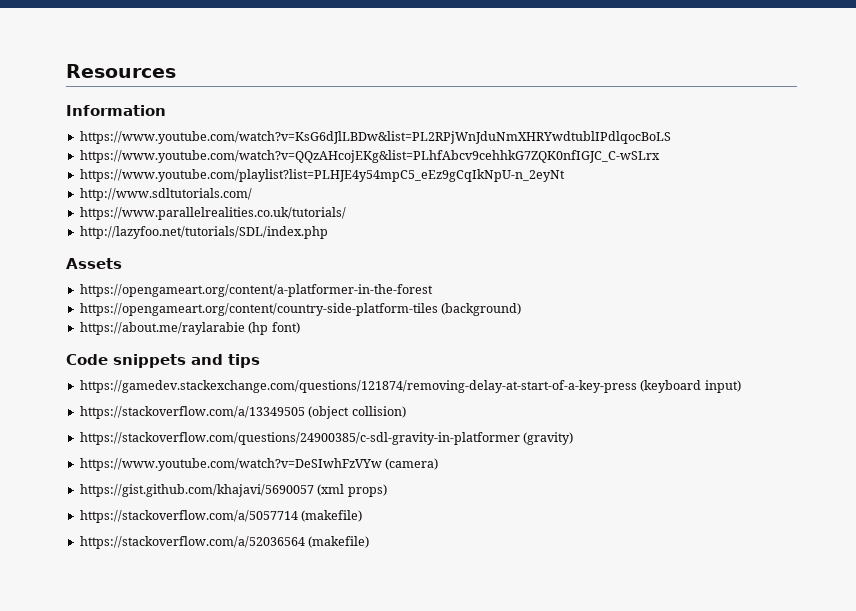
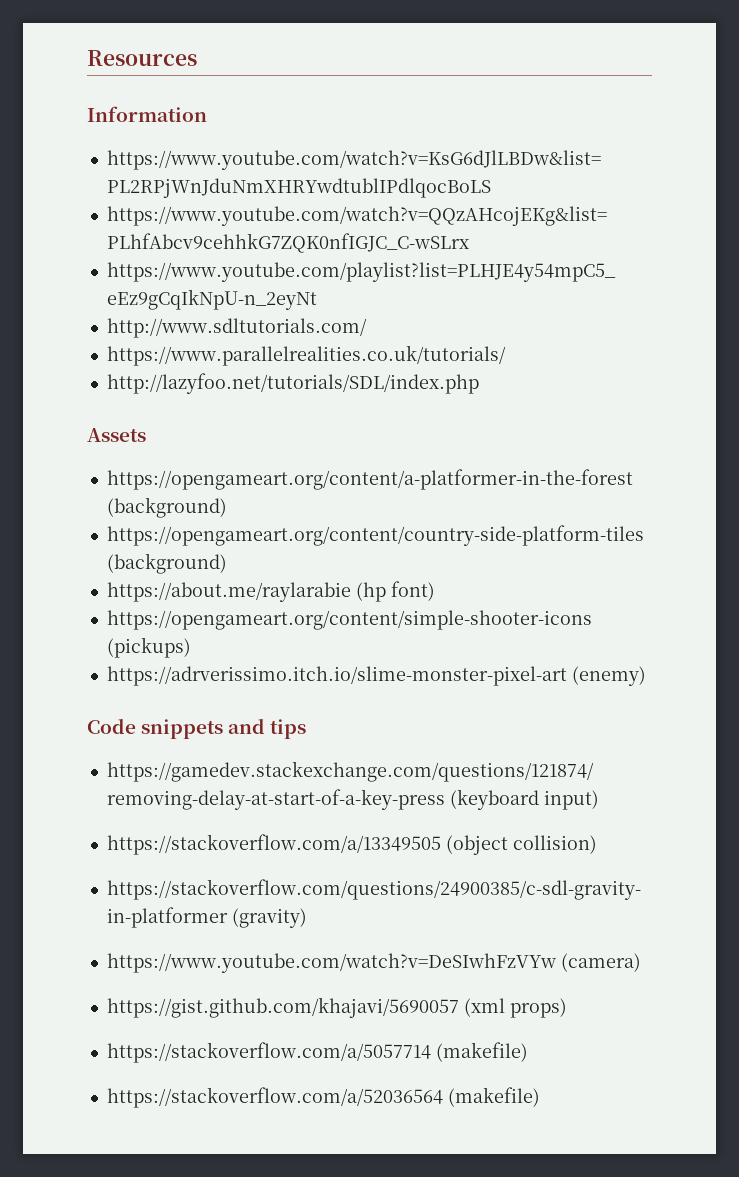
(433, 290) none -> [106,497,227,518] (background)
(300, 328) none -> [106,610,592,630] [106,637,191,658] [106,666,646,686] // https://opengameart.org/content/simple-shooter-icons (pickups) // https://adrverissimo.itch.io/slime-monster-pixel-art (enemy)

